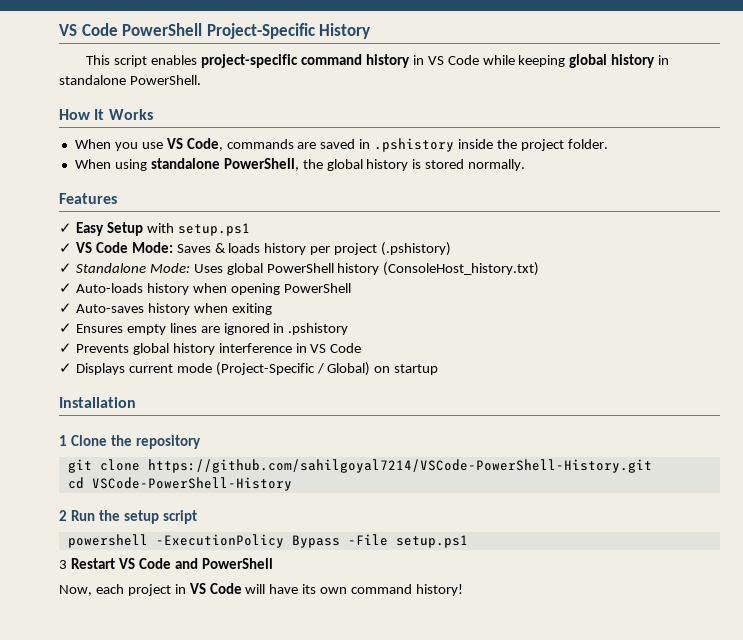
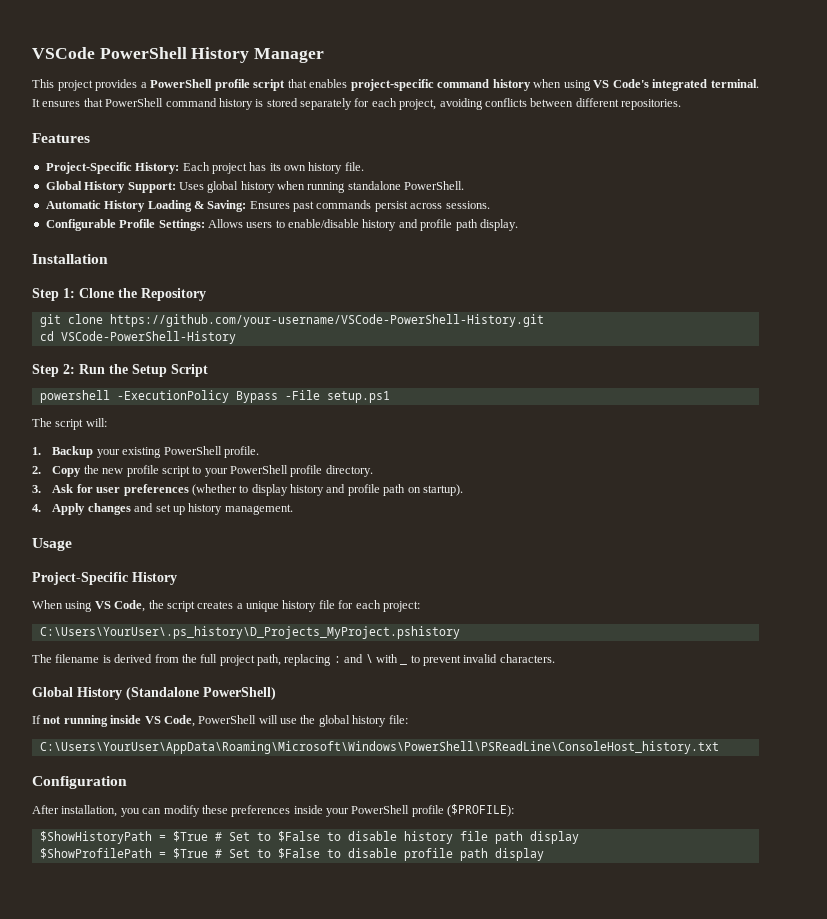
[59,23,371,39] VS Code PowerShell Project-Specific History -> [32,47,325,63] VSCode PowerShell History Manager
[114,54,670,68] [59,75,201,85] [59,109,153,120] [74,138,608,152] [74,158,526,171] [59,193,117,204] [59,222,250,236] [59,242,452,256] [59,262,540,276] [59,283,351,295] [59,303,272,315] [59,323,349,335] [59,343,362,355] [59,362,439,376] script enables project-specific command history in VS Code while keeping global history in standalone PowerShell. // How It Works // When you use VS Code, commands are saved in .pshistory inside the project folder. // When using standalone PowerShell, the global history is stored normally. // Features // ✓ Easy Setup with setup.ps1 // ✓ VS Code Mode: Saves & loads history per project (.pshistory) // ✓ Standalone Mode: Uses global PowerShell history (ConsoleHost_history.txt) // ✓ Auto-loads history when opening PowerShell // ✓ Auto-saves history when exiting // ✓ Ensures empty lines are ignored in .pshistory // ✓ Prevents global history interference in VS Code // ✓ Displays current mode (Project-Specific / Global) on startup -> [57,79,759,91] [32,98,681,110] [32,133,90,143] [45,162,364,174] [45,181,465,193] [45,200,490,212] [45,219,518,231] project provides a PowerShell profile script that enables project-specific command history when using VS Code's integrated terminal. It ensures that PowerShell command history is stored separately for each project, avoiding conflicts between different repositories. // Features // Project-Specific History: Each project has its own history file. // Global History Support: Uses global history when running standalone PowerShell. // Automatic History Loading & Saving: Ensures past commands persist across sessions. // Configurable Profile Settings: Allows users to enable/disable history and profile path display.
[59,435,67,446] 1 -> [32,288,75,301] Step 1:
[136,435,202,449] repository -> [141,288,206,301] Repository
[147,459,652,473] https://github.com/sahilgoyal7214/VSCode-PowerShell-History.git -> [109,314,544,327] https://github.com/your-username/VSCode-PowerShell-History.git
[59,510,198,524] 2 Run the setup script -> [32,364,208,377] Step 2: Run the Setup Script
[59,558,273,569] [59,583,464,596] 3 Restart VS Code and PowerShell // Now, each project in VS Code will have its own command history! -> [32,418,107,430] [32,446,259,458] [32,465,373,477] [32,484,463,496] [32,503,293,515] [32,538,72,551] [32,572,177,585] [32,600,420,612] [39,626,460,639] [32,654,398,666] [400,663,408,665] [410,654,555,666] [32,687,276,700] [32,715,408,727] [39,741,719,754] [32,776,127,789] [32,804,515,817] [39,831,579,844] [39,848,544,861] The script will: // 1. Backup your existing PowerShell profile. // 2. Copy the new profile script to your PowerShell profile directory. // 3. Ask for user preferences (whether to display history and profile path on startup). // 4. Apply changes and set up history management. // Usage // Project-Specific History // When using VS Code, the script creates a unique history file for each project: // C:\Users\YourUser\.ps_history\D_Projects_MyProject.pshistory // The filename is derived from the full project path, replacing : and \ with _ to prevent invalid characters. // Global History (Standalone PowerShell) // If not running inside VS Code, PowerShell will use the global history file: // C:\Users\YourUser\AppData\Roaming\Microsoft\Windows\PowerShell\PSReadLine\ConsoleHost_history.txt // Configuration // After installation, you can modify these preferences inside your PowerShell profile ($PROFILE): // $ShowHistoryPath = $True # Set to $False to disable history file path display // $ShowProfilePath = $True # Set to $False to disable profile path display

